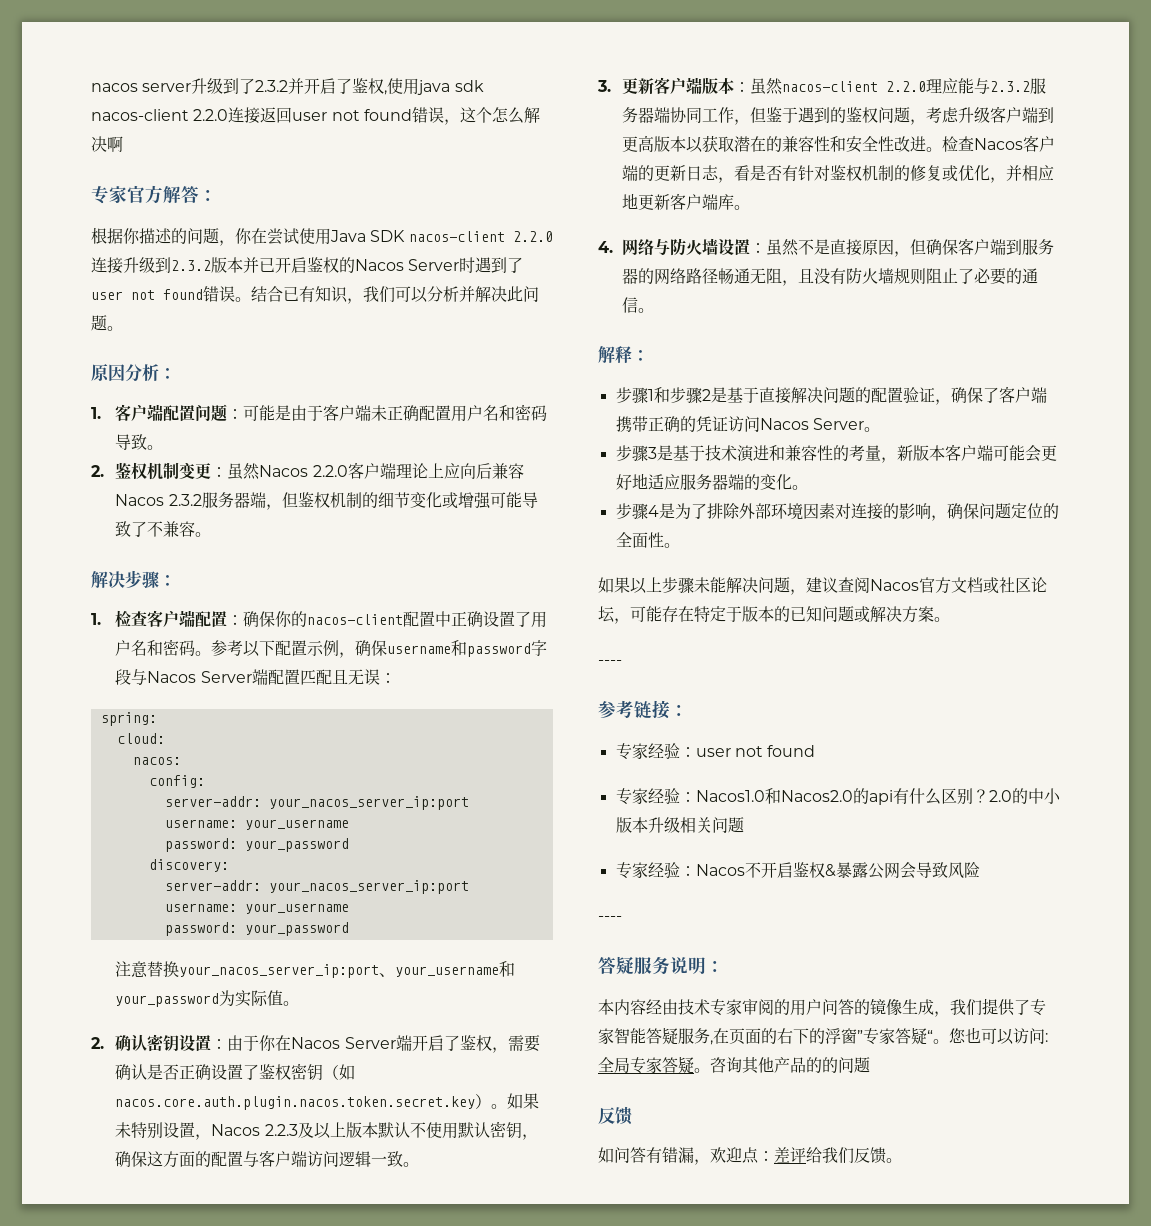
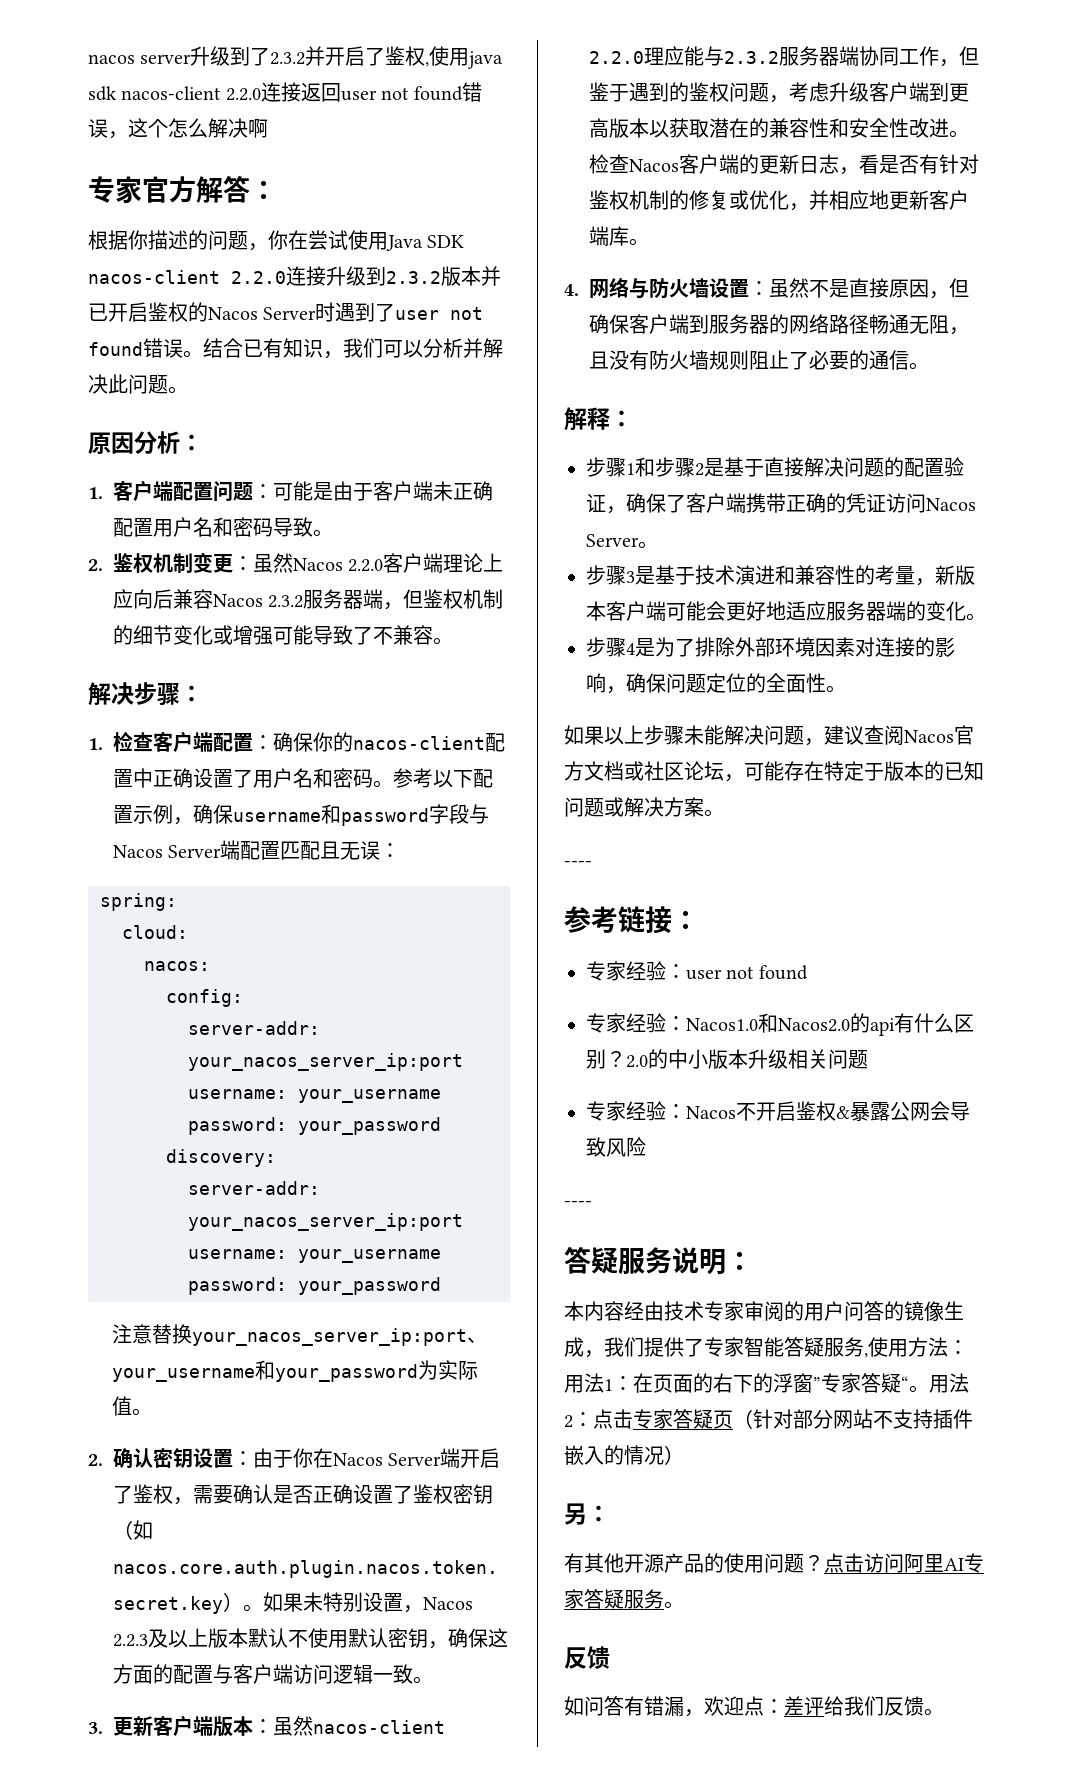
(713, 1042) none -> [868,1337,968,1357] [564,1373,633,1393] 使用方法：用法1：
[949,1027,1048,1045] [598,1056,870,1074] 您也可以访问:全局专家答疑。咨询其他产品的的问题 -> [929,1373,969,1393] [564,1409,973,1429] [564,1445,684,1465] [564,1503,610,1525] [564,1553,984,1573] [564,1589,684,1609] 用法2：点击专家答疑页（针对部分网站不支持插件嵌入的情况） // 另： // 有其他开源产品的使用问题？点击访问阿里AI专家答疑服务。

